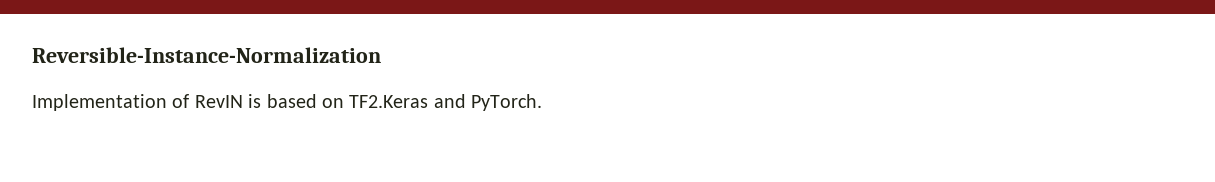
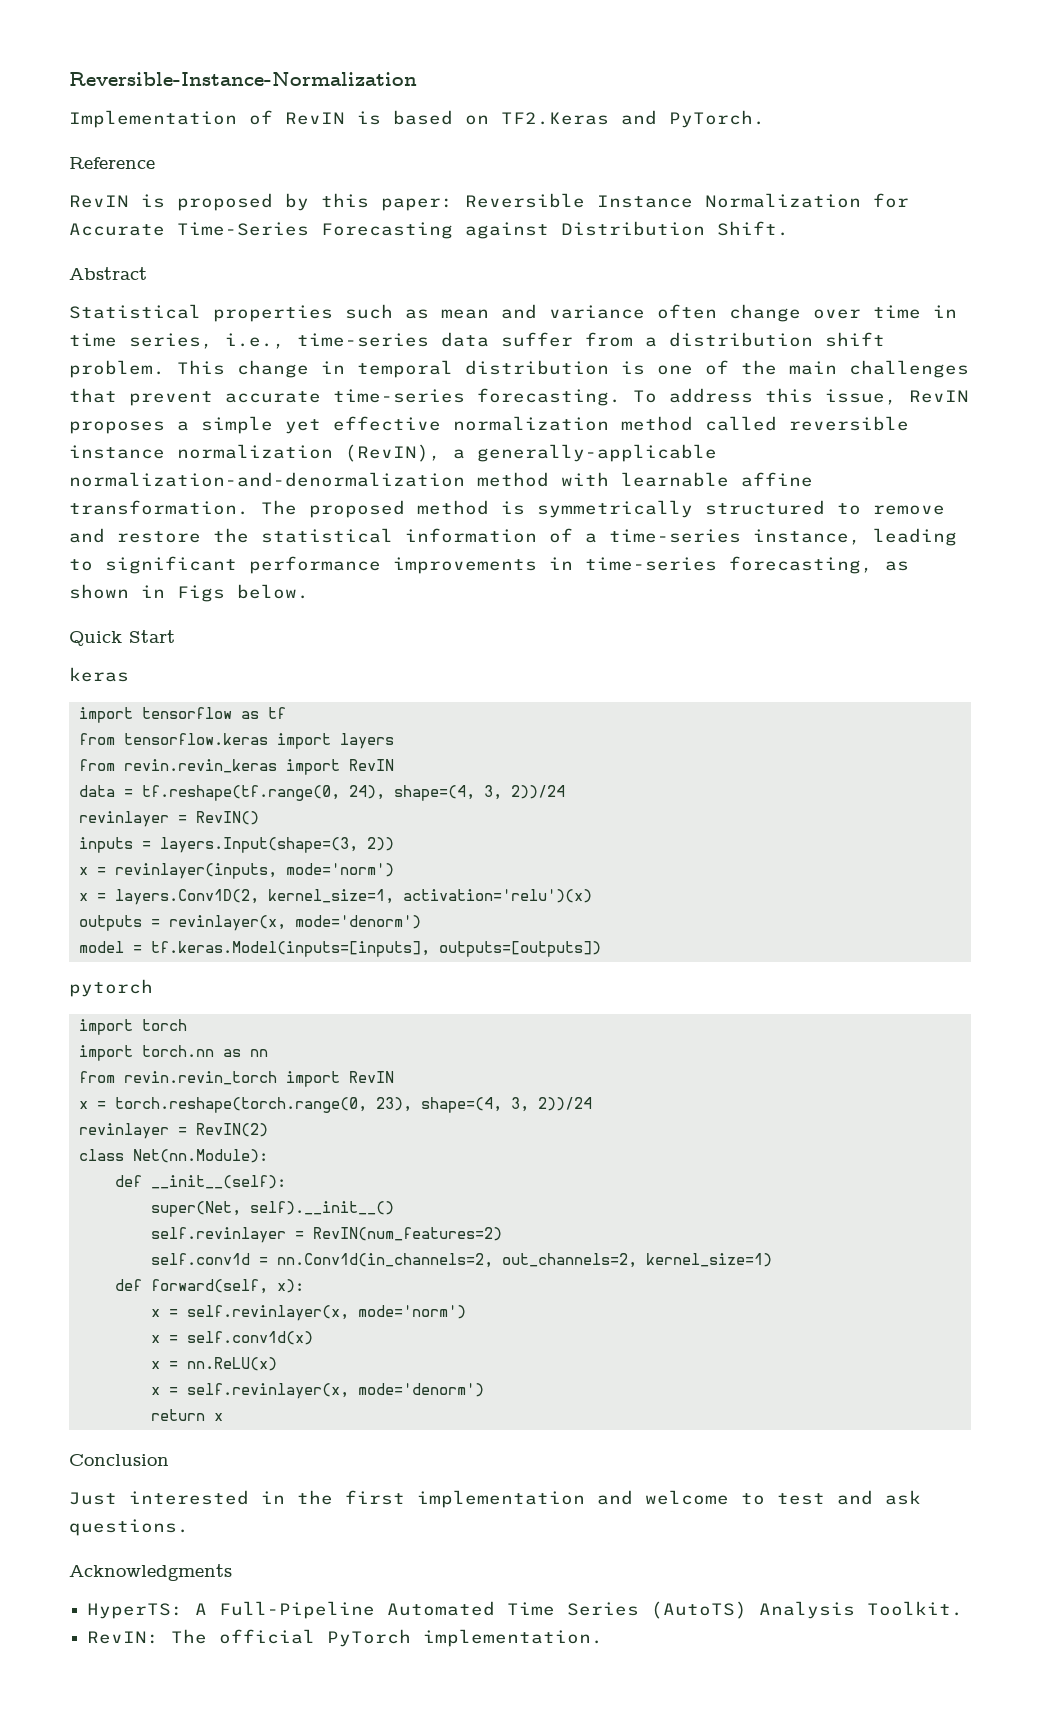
(543, 102) none -> [69,157,155,169] [69,193,909,211] [69,221,789,239] [69,267,147,280] [69,304,957,322] [69,332,885,349] [69,360,969,378] [69,388,969,406] [69,416,909,434] [69,444,717,462] [69,472,813,487] [69,500,945,518] [69,528,957,546] [69,556,909,574] [69,584,309,602] [69,630,175,646] [69,667,129,682] [78,707,286,723] [78,733,394,749] [78,759,394,775] [78,785,565,801] [78,811,259,827] [78,837,394,853] [78,863,394,879] [78,889,592,905] [78,915,421,931] [78,941,601,957] [69,979,153,997] [78,1019,187,1035] [78,1045,268,1061] [78,1071,394,1087] [78,1097,592,1113] [78,1123,268,1139] [78,1149,268,1163] [114,1175,286,1189] [150,1201,394,1217] [150,1227,502,1243] [150,1253,772,1268] [114,1279,304,1294] [150,1305,466,1321] [150,1331,313,1345] [150,1357,277,1371] [150,1383,484,1399] [150,1409,223,1421] [69,1454,169,1466] [69,1490,921,1508] [69,1519,189,1536] [69,1564,232,1581] [87,1601,964,1619] [87,1629,604,1647] // Reference // RevIN is proposed by this paper: Reversible Instance Normalization for Accurate Time-Series Forecasting against Distribution Shift. // Abstract // Statistical properties such as mean and variance often change over time in time series, i.e., time-series data suffer from a distribution shift problem. This change in temporal distribution is one of the main challenges that prevent accurate time-series forecasting. To address this issue, RevIN proposes a simple yet effective normalization method called reversible instance normalization (RevIN), a generally-applicable normalization-and-denormalization method with learnable affine transformation. The proposed method is symmetrically structured to remove and restore the statistical information of a time-series instance, leading to significant performance improvements in time-series forecasting, as shown in Figs below. // Quick Start // keras // import tensorflow as tf // from tensorflow.keras import layers // from revin.revin_keras import RevIN // data = tf.reshape(tf.range(0, 24), shape=(4, 3, 2))/24 // revinlayer = RevIN() // inputs = layers.Input(shape=(3, 2)) // x = revinlayer(inputs, mode='norm') // x = layers.Conv1D(2, kernel_size=1, activation='relu')(x) // outputs = revinlayer(x, mode='denorm') // model = tf.keras.Model(inputs=[inputs], outputs=[outputs]) // pytorch // import torch // import torch.nn as nn // from revin.revin_torch import RevIN // x = torch.reshape(torch.range(0, 23), shape=(4, 3, 2))/24 // revinlayer = RevIN(2) // class Net(nn.Module): // def __init__(self): // super(Net, self).__init__() // self.revinlayer = RevIN(num_features=2) // self.conv1d = nn.Conv1d(in_channels=2, out_channels=2, kernel_size=1) // def forward(self, x): // x = self.revinlayer(x, mode='norm') // x = self.conv1d(x) // x = nn.ReLU(x) // x = self.revinlayer(x, mode='denorm') // return x // Conclusion // Just interested in the first implementation and welcome to test and ask questions. // Acknowledgments // HyperTS: A Full-Pipeline Automated Time Series (AutoTS) Analysis Toolkit. // RevIN: The official PyTorch implementation.

